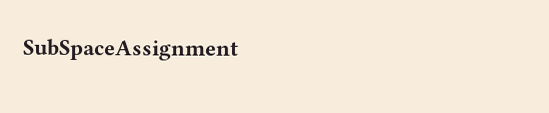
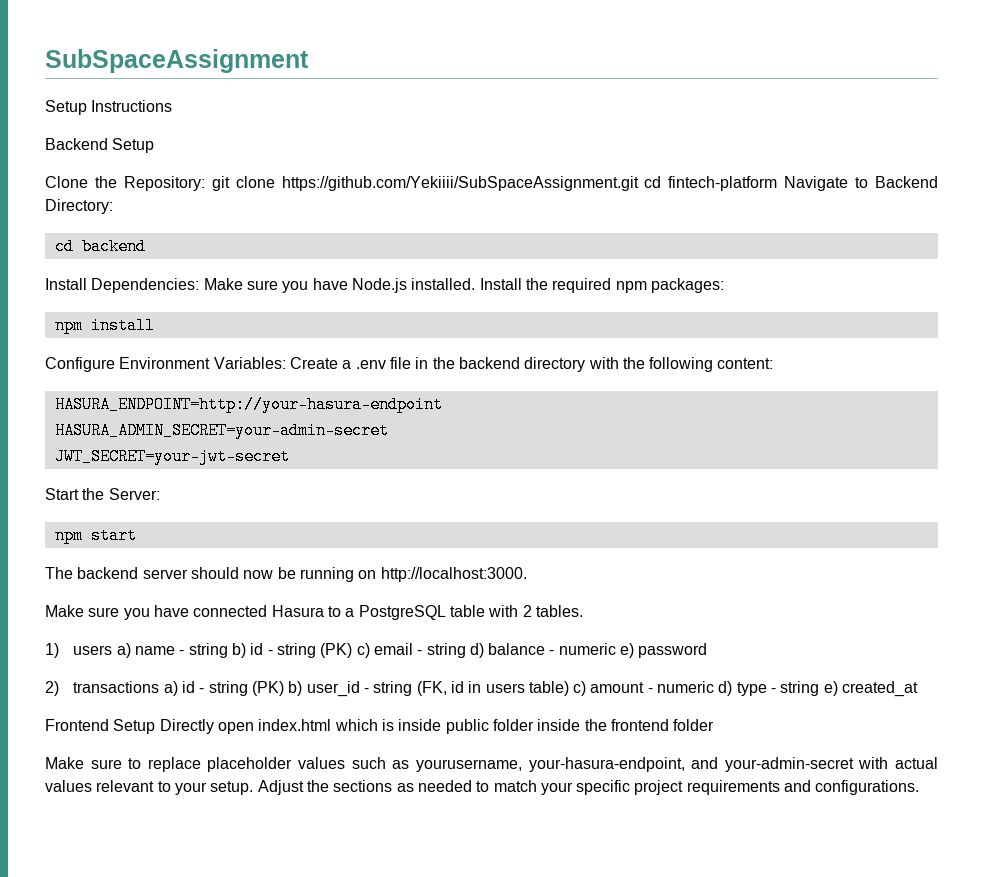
(239, 49) none -> [45,100,173,115] [45,138,155,153] [45,176,938,191] [45,199,113,214] [54,238,146,255] [45,278,724,293] [54,317,155,334] [45,357,774,372] [54,396,443,413] [54,422,389,439] [54,448,290,465] [45,488,160,500] [54,527,137,544] [45,567,527,582] [45,605,583,620] [45,643,708,658] [45,681,919,697] [45,719,715,734] [45,757,939,772] [45,780,920,795] // Setup Instructions // Backend Setup // Clone the Repository: git clone https://github.com/Yekiiii/SubSpaceAssignment.git cd fintech-platform Navigate to Backend Directory: // cd backend // Install Dependencies: Make sure you have Node.js installed. Install the required npm packages: // npm install // Configure Environment Variables: Create a .env file in the backend directory with the following content: // HASURA_ENDPOINT=http://your-hasura-endpoint // HASURA_ADMIN_SECRET=your-admin-secret // JWT_SECRET=your-jwt-secret // Start the Server: // npm start // The backend server should now be running on http://localhost:3000. // Make sure you have connected Hasura to a PostgreSQL table with 2 tables. // 1) users a) name - string b) id - string (PK) c) email - string d) balance - numeric e) password // 2) transactions a) id - string (PK) b) user_id - string (FK, id in users table) c) amount - numeric d) type - string e) created_at // Frontend Setup Directly open index.html which is inside public folder inside the frontend folder // Make sure to replace placeholder values such as yourusername, your-hasura-endpoint, and your-admin-secret with actual values relevant to your setup. Adjust the sections as needed to match your specific project requirements and configurations.

